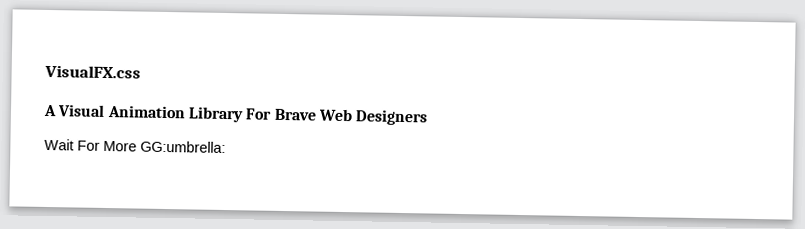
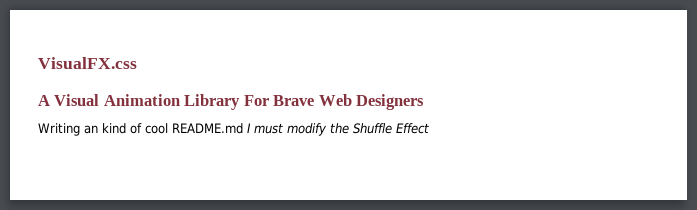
[44,138,226,154] Wait For More GG:umbrella: -> [38,123,429,136] Writing an kind of cool README.md I must modify the Shuffle Effect

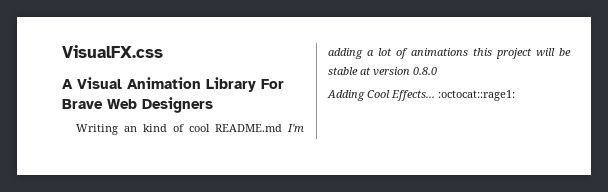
[247,123,429,136] I must modify the Shuffle Effect -> [287,124,304,132] [328,48,571,59] [328,67,437,76] [327,90,515,101] I'm adding a lot of animations this project will be stable at version 0.8.0 // Adding Cool Effects... :octocat::rage1:

